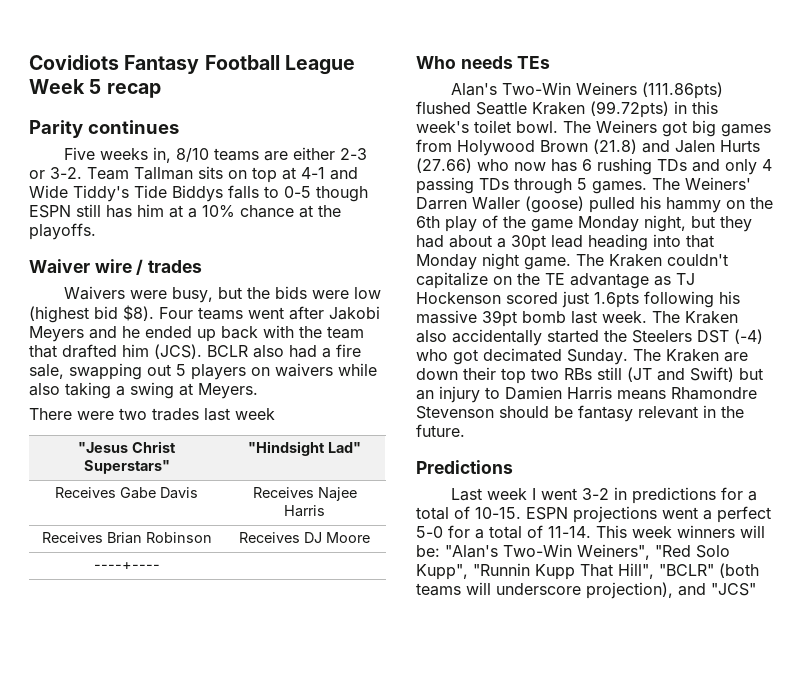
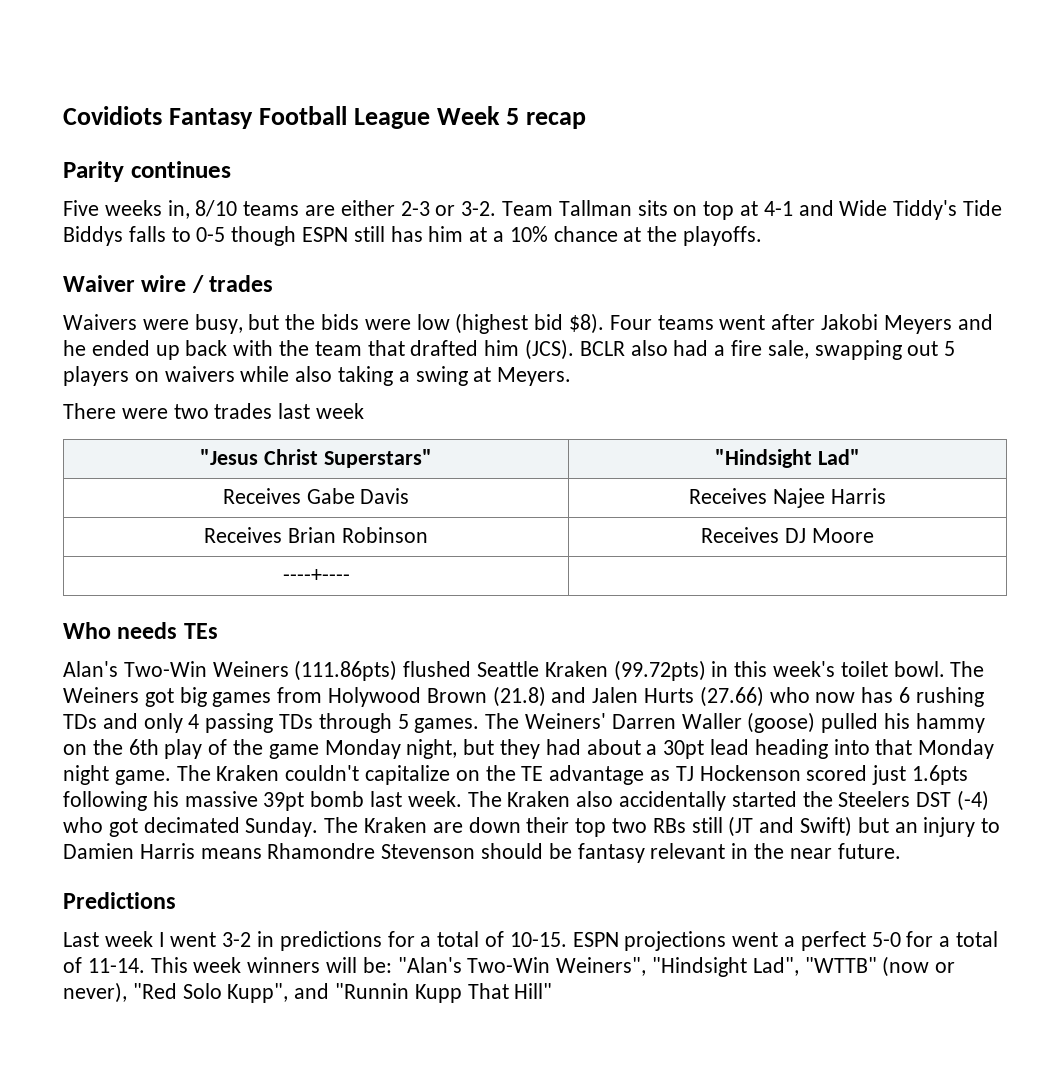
(744, 412) none -> [789,848,832,859] near
(650, 552) none -> [652,956,956,977] [63,982,127,1003] "Hindsight Lad", "WTTB" (now or never),
(468, 572) none -> [294,983,330,999] and
[618,563,759,579] [416,582,756,599] Hill", "BCLR" (both teams will underscore projection), and "JCS" -> [514,983,553,999] Hill"

